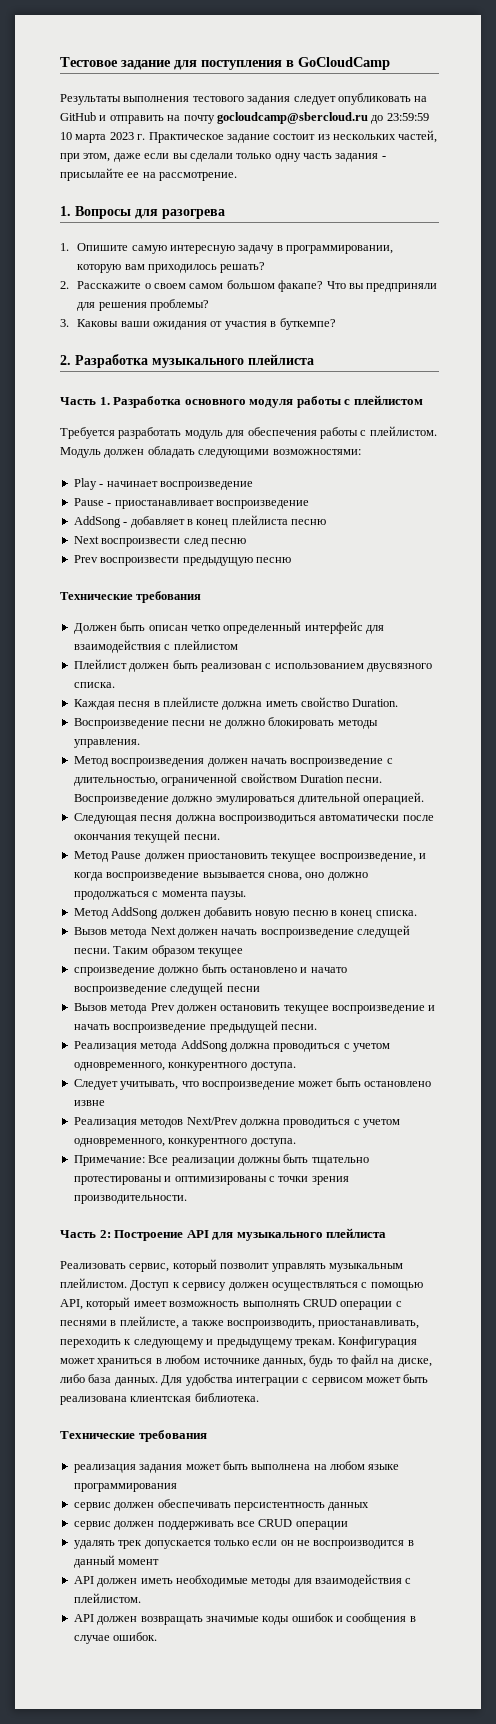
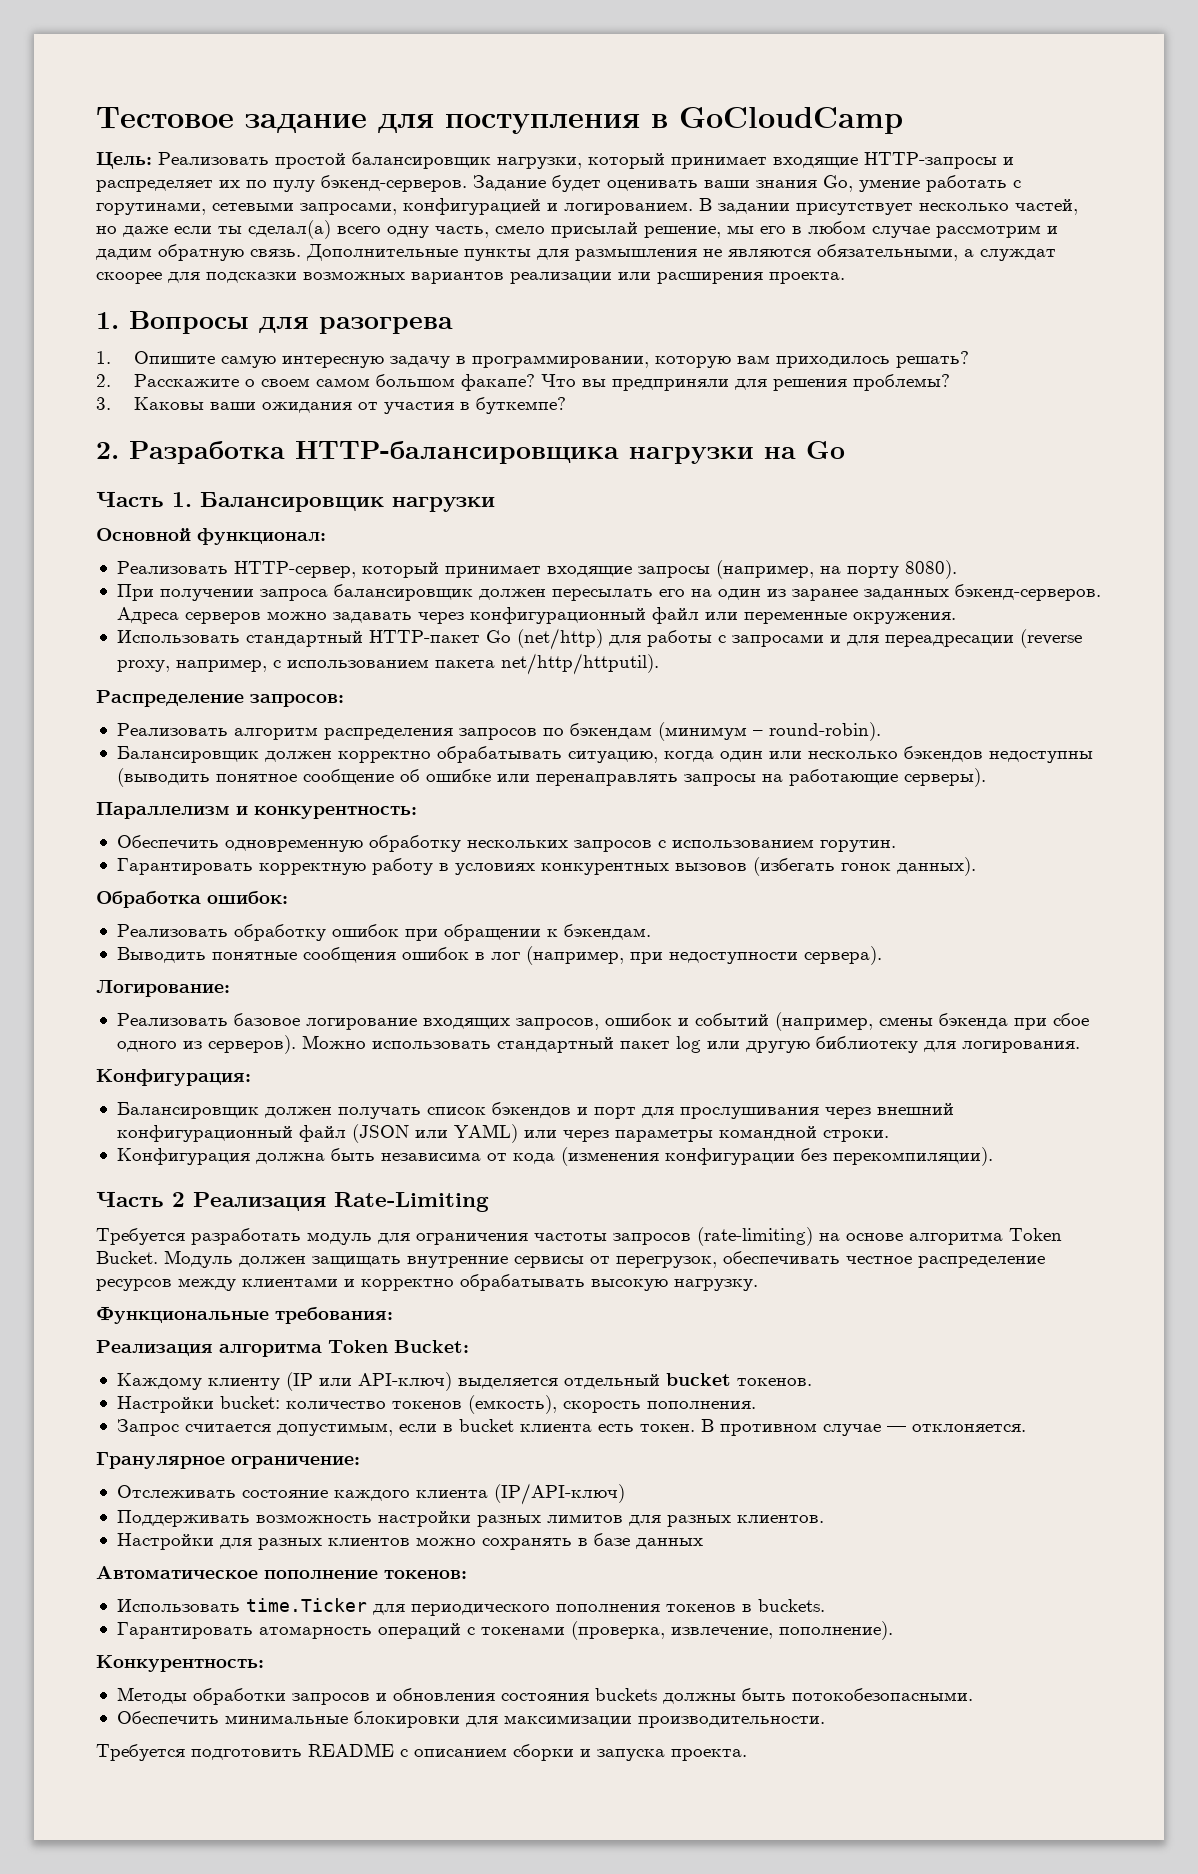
[60,93,428,105] [60,112,429,124] [60,130,438,143] [60,153,386,162] [60,168,238,181] Результаты выполнения тестового задания следует опубликовать на GitHub и отправить на почту gocloudcamp@sbercloud.ru до 23:59:59 10 марта 2023 г. Практическое задание состоит из нескольких частей, при этом, даже если вы сделали только одну часть задания - присылайте ее на рассмотрение. -> [96,152,1014,169] [96,175,1021,192] [96,198,1078,215] [96,220,1058,239] [96,244,1056,261] [96,271,845,284] Цель: Реализовать простой балансировщик нагрузки, который принимает входящие HTTP-запросы и распределяет их по пулу бэкенд-серверов. Задание будет оценивать ваши знания Go, умение работать с горутинами, сетевыми запросами, конфигурацией и логированием. В задании присутствует несколько частей, но даже если ты сделал(а) всего одну часть, смело присылай решение, мы его в любом случае рассмотрим и дадим обратную связь. Дополнительные пункты для размышления не являются обязательными, а служдат скоорее для подсказки возможных вариантов реализации или расширения проекта.
[152,354,314,368] [60,395,423,408] [60,426,437,439] [60,446,361,458] [73,478,253,490] [73,498,309,509] [73,515,326,528] [73,536,246,547] [73,555,291,566] [60,591,202,603] [73,621,384,634] [73,640,238,653] [73,659,432,672] [73,682,115,688] [73,697,399,710] [73,717,378,729] [73,739,140,748] [73,756,393,767] [73,773,383,786] [73,792,425,805] [73,813,434,824] [73,830,220,843] [73,851,426,862] [73,872,368,881] [73,891,246,900] [73,907,417,919] [73,925,410,938] [73,945,243,957] [73,964,347,976] [73,982,260,995] [73,1003,436,1014] [73,1020,317,1033] [73,1040,390,1052] [73,1062,296,1071] [73,1078,431,1090] [73,1100,105,1106] [73,1117,400,1128] [73,1138,296,1147] [73,1154,369,1166] [73,1176,349,1185] [73,1195,187,1204] [60,1228,387,1241] [60,1259,403,1272] [60,1278,423,1291] [60,1297,402,1310] [60,1316,420,1329] [60,1336,418,1348] [60,1354,432,1367] [60,1374,429,1386] [60,1393,259,1405] [60,1430,207,1442] [73,1461,400,1473] [73,1483,177,1492] [73,1499,370,1511] [73,1519,348,1530] [73,1540,414,1549] [73,1555,160,1568] [73,1574,412,1587] [73,1593,141,1603] [73,1613,416,1625] [73,1632,158,1644] музыкального плейлиста // Часть 1. Разработка основного модуля работы с плейлистом // Требуется разработать модуль для обеспечения работы с плейлистом. Модуль должен обладать следующими возможностями: // Play - начинает воспроизведение // Pause - приостанавливает воспроизведение // AddSong - добавляет в конец плейлиста песню // Next воспроизвести след песню // Prev воспроизвести предыдущую песню // Технические требования // Должен быть описан четко определенный интерфейс для взаимодействия с плейлистом // Плейлист должен быть реализован с использованием двусвязного списка. // Каждая песня в плейлисте должна иметь свойство Duration. // Воспроизведение песни не должно блокировать методы управления. // Метод воспроизведения должен начать воспроизведение с длительностью, ограниченной свойством Duration песни. Воспроизведение должно эмулироваться длительной операцией. // Следующая песня должна воспроизводиться автоматически после окончания текущей песни. // Метод Pause должен приостановить текущее воспроизведение, и когда воспроизведение вызывается снова, оно должно продолжаться с момента паузы. // Метод AddSong должен добавить новую песню в конец списка. // Вызов метода Next должен начать воспроизведение следущей песни. Таким образом текущее // спроизведение должно быть остановлено и начато воспроизведение следущей песни // Вызов метода Prev должен остановить текущее воспроизведение и начать воспроизведение предыдущей песни. // Реализация метода AddSong должна проводиться с учетом одновременного, конкурентного доступа. // Следует учитывать, что воспроизведение может быть остановлено извне // Реализация методов Next/Prev должна проводиться с учетом одновременного, конкурентного доступа. // Примечание: Все реализации должны быть тщательно протестированы и оптимизированы с точки зрения производительности. // Часть 2: Построение API для музыкального плейлиста // Реализовать сервис, который позволит управлять музыкальным плейлистом. Доступ к сервису должен осуществляться с помощью API, который имеет возможность выполнять CRUD операции с песнями в плейлисте, а также воспроизводить, приостанавливать, переходить к следующему и предыдущему трекам. Конфигурация может храниться в любом источнике данных, будь то файл на диске, либо база данных. Для удобства интеграции с сервисом может быть реализована клиентская библиотека. // Технические требования // реализация задания может быть выполнена на любом языке программирования // сервис должен обеспечивать персистентность данных // сервис должен поддерживать все CRUD операции // удалять трек допускается только если он не воспроизводится в данный момент // API должен иметь необходимые методы для взаимодействия с плейлистом. // API должен возвращать значимые коды ошибок и сообщения в случае ошибок. -> [295,441,845,464] [96,491,495,512] [96,528,326,545] [116,560,957,579] [116,584,1101,601] [116,607,956,624] [116,628,1082,650] [116,653,659,675] [96,690,344,707] [116,722,881,741] [116,746,1093,763] [116,768,986,787] [96,802,417,819] [116,835,896,852] [116,857,976,876] [96,891,288,908] [116,924,651,941] [116,946,882,965] [96,980,230,997] [116,1012,1089,1031] [116,1035,1080,1054] [96,1069,251,1086] [116,1102,954,1119] [116,1124,889,1143] [116,1147,993,1166] [96,1191,489,1212] [96,1227,1062,1246] [96,1250,1045,1268] [96,1274,758,1291] [96,1306,393,1324] [96,1340,469,1357] [116,1372,812,1391] [116,1395,756,1414] [116,1419,1026,1436] [96,1452,360,1469] [116,1483,625,1505] [116,1510,824,1527] [116,1533,703,1550] [96,1566,467,1579] [116,1598,825,1616] [116,1621,893,1640] [96,1655,264,1672] [116,1687,973,1705] [116,1711,825,1728] [96,1743,747,1761] HTTP-балансировщика нагрузки на Go // Часть 1. Балансировщик нагрузки // Основной функционал: // Реализовать HTTP-сервер, который принимает входящие запросы (например, на порту 8080). // При получении запроса балансировщик должен пересылать его на один из заранее заданных бэкенд-серверов. Адреса серверов можно задавать через конфигурационный файл или переменные окружения. // Использовать стандартный HTTP-пакет Go (net/http) для работы с запросами и для переадресации (reverse proxy, например, с использованием пакета net/http/httputil). // Распределение запросов: // Реализовать алгоритм распределения запросов по бэкендам (минимум – round-robin). // Балансировщик должен корректно обрабатывать ситуацию, когда один или несколько бэкендов недоступны (выводить понятное сообщение об ошибке или перенаправлять запросы на работающие серверы). // Параллелизм и конкурентность: // Обеспечить одновременную обработку нескольких запросов с использованием горутин. // Гарантировать корректную работу в условиях конкурентных вызовов (избегать гонок данных). // Обработка ошибок: // Реализовать обработку ошибок при обращении к бэкендам. // Выводить понятные сообщения ошибок в лог (например, при недоступности сервера). // Логирование: // Реализовать базовое логирование входящих запросов, ошибок и событий (например, смены бэкенда при сбое одного из серверов). Можно использовать стандартный пакет log или другую библиотеку для логирования. // Конфигурация: // Балансировщик должен получать список бэкендов и порт для прослушивания через внешний конфигурационный файл (JSON или YAML) или через параметры командной строки. // Конфигурация должна быть независима от кода (изменения конфигурации без перекомпиляции). // Часть 2 Реализация Rate-Limiting // Требуется разработать модуль для ограничения частоты запросов (rate-limiting) на основе алгоритма Token Bucket. Модуль должен защищать внутренние сервисы от перегрузок, обеспечивать честное распределение ресурсов между клиентами и корректно обрабатывать высокую нагрузку. // Функциональные требования: // Реализация алгоритма Token Bucket: // Каждому клиенту (IP или API-ключ) выделяется отдельный bucket токенов. // Настройки bucket: количество токенов (емкость), скорость пополнения. // Запрос считается допустимым, если в bucket клиента есть токен. В противном случае — отклоняется. // Гранулярное ограничение: // Отслеживать состояние каждого клиента (IP/API-ключ) // Поддерживать возможность настройки разных лимитов для разных клиентов. // Настройки для разных клиентов можно сохранять в базе данных // Автоматическое пополнение токенов: // Использовать time.Ticker для периодического пополнения токенов в buckets. // Гарантировать атомарность операций с токенами (проверка, извлечение, пополнение). // Конкурентность: // Методы обработки запросов и обновления состояния buckets должны быть потокобезопасными. // Обеспечить минимальные блокировки для максимизации производительности. // Требуется подготовить README с описанием сборки и запуска проекта.

